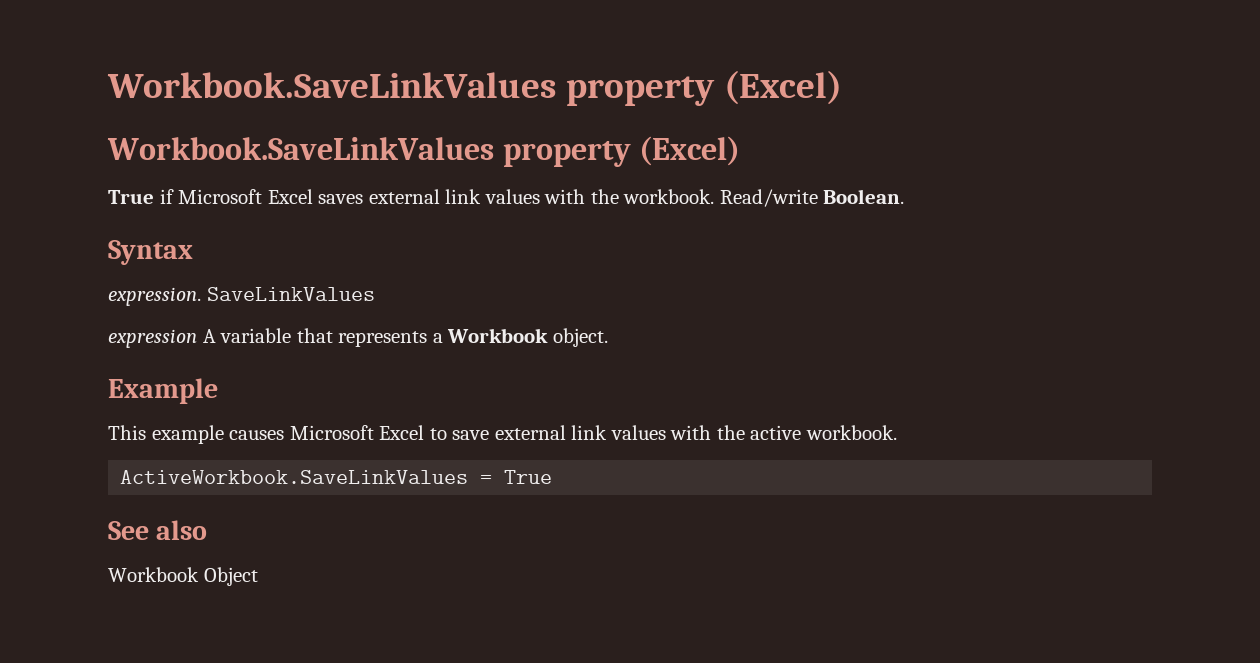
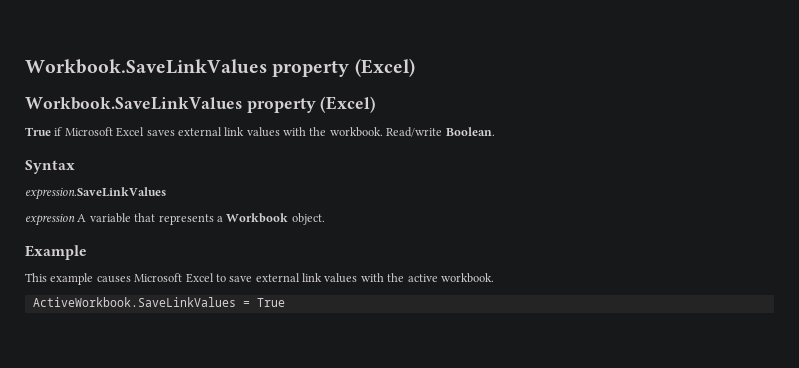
[108,287,375,306] expression. SaveLinkValues -> [25,187,166,200] expression.SaveLinkValues
[108,520,208,540] [108,567,258,586] // See also // Workbook Object -> (285, 302) none

